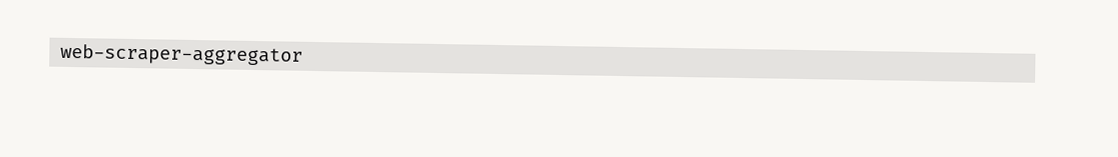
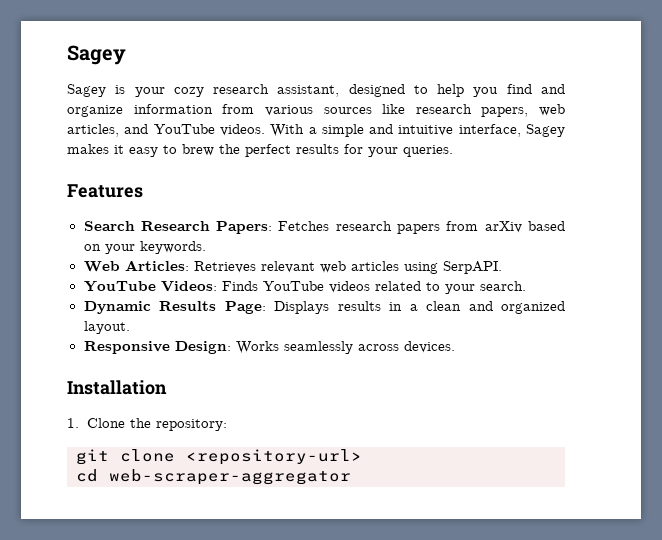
(60, 54) none -> [67,45,126,65] [67,84,565,97] [67,104,565,117] [67,124,566,137] [67,144,453,157] [67,184,143,198] [83,221,565,234] [83,241,206,254] [83,260,502,274] [83,281,526,294] [83,301,565,314] [83,321,130,334] [83,341,455,354] [67,380,167,395] [67,418,228,431] [76,449,362,465] [76,469,98,482] Sagey // Sagey is your cozy research assistant, designed to help you find and organize information from various sources like research papers, web articles, and YouTube videos. With a simple and intuitive interface, Sagey makes it easy to brew the perfect results for your queries. // Features // Search Research Papers: Fetches research papers from arXiv based on your keywords. // Web Articles: Retrieves relevant web articles using SerpAPI. // YouTube Videos: Finds YouTube videos related to your search. // Dynamic Results Page: Displays results in a clean and organized layout. // Responsive Design: Works seamlessly across devices. // Installation // 1. Clone the repository: // git clone <repository-url> // cd

